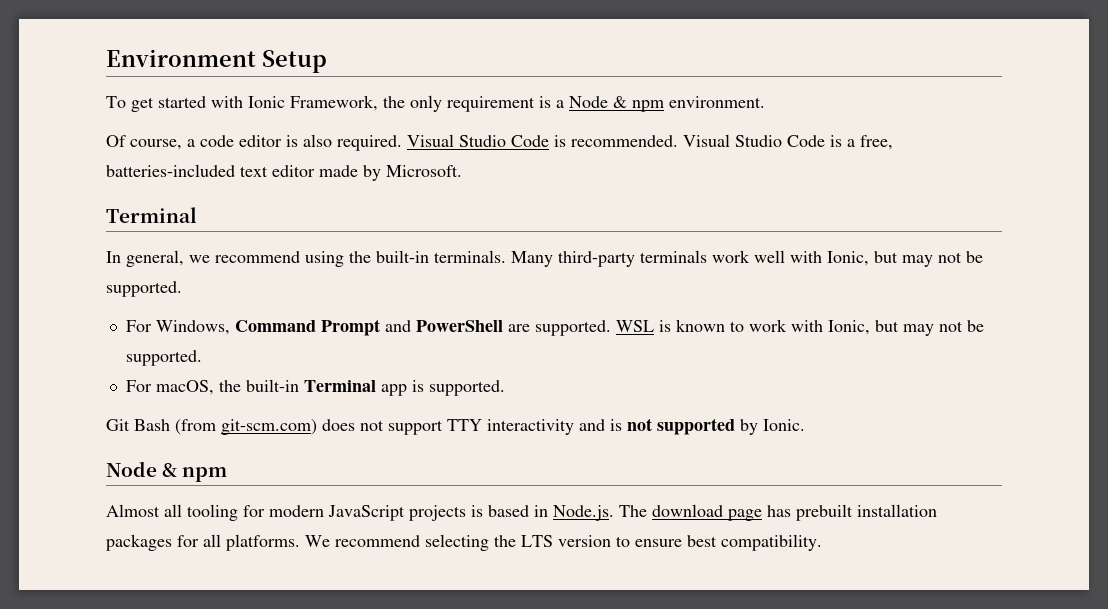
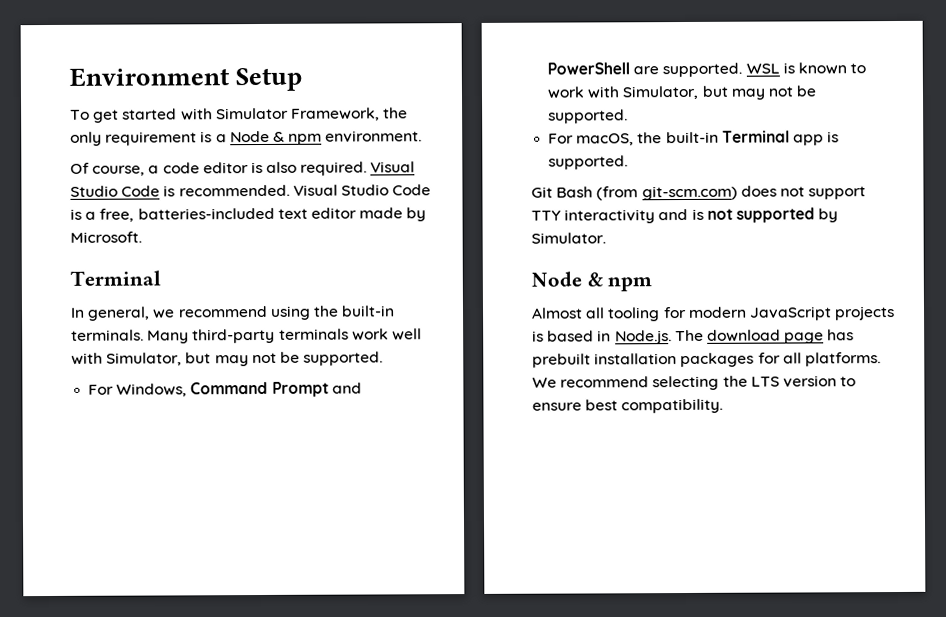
[248,96,285,108] Ionic -> [215,107,289,120] Simulator
[827,251,869,266] Ionic, -> [106,352,183,366] Simulator,
[827,320,870,335] Ionic, -> [622,85,700,100] Simulator,
[763,419,805,431] Ionic. -> [531,232,606,244] Simulator.

